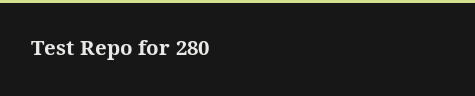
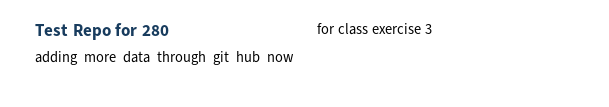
(209, 48) none -> [35,51,294,65] [317,23,432,35] // adding more data through git hub now for class exercise 3

